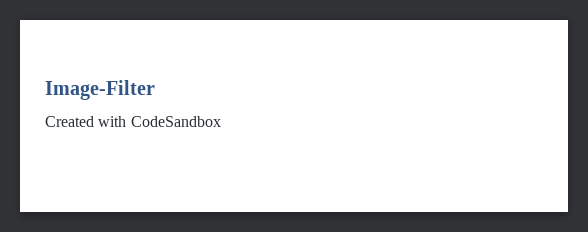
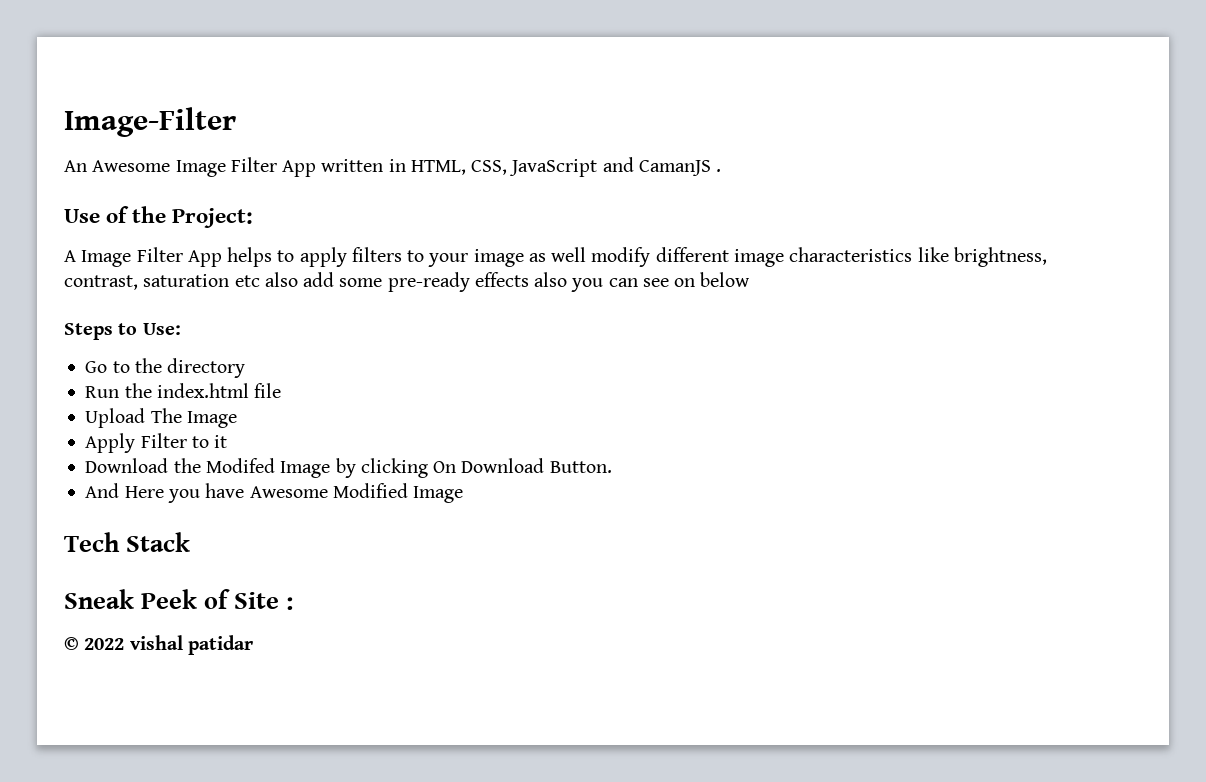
[45,116,221,127] Created with CodeSandbox -> [64,157,722,177] [64,206,254,228] [64,247,1047,267] [64,272,751,292] [64,323,181,340] [85,358,246,378] [85,383,282,398] [85,408,237,428] [85,433,228,453] [85,458,612,478] [85,483,464,503] [64,532,191,552] [64,589,294,610] [64,635,253,655] An Awesome Image Filter App written in HTML, CSS, JavaScript and CamanJS . // Use of the Project: // A Image Filter App helps to apply filters to your image as well modify different image characteristics like brightness, contrast, saturation etc also add some pre-ready effects also you can see on below // Steps to Use: // Go to the directory // Run the index.html file // Upload The Image // Apply Filter to it // Download the Modifed Image by clicking On Download Button. // And Here you have Awesome Modified Image // Tech Stack // Sneak Peek of Site : // © 2022 vishal patidar

